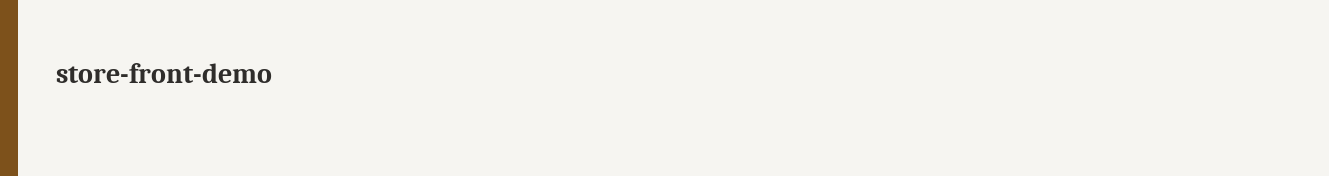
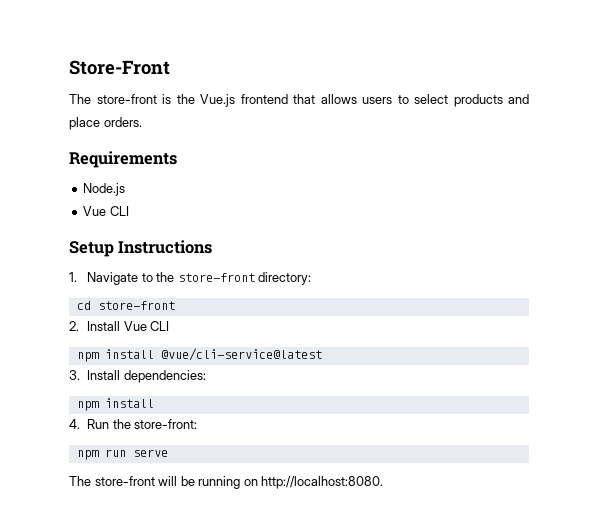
[56,63,272,83] store-front-demo -> [69,60,170,75] [69,94,529,107] [69,117,142,130] [69,151,177,168] [83,183,126,196] [83,206,129,216] [69,240,213,257] [69,272,312,285] [76,301,175,310] [69,321,170,331] [76,348,322,362] [69,370,206,383] [76,398,154,411] [69,419,198,429] [76,449,168,460] [69,476,384,489] Store-Front // The store-front is the Vue.js frontend that allows users to select products and place orders. // Requirements // Node.js // Vue CLI // Setup Instructions // 1. Navigate to the store-front directory: // cd store-front // 2. Install Vue CLI // npm install @vue/cli-service@latest // 3. Install dependencies: // npm install // 4. Run the store-front: // npm run serve // The store-front will be running on http://localhost:8080.

